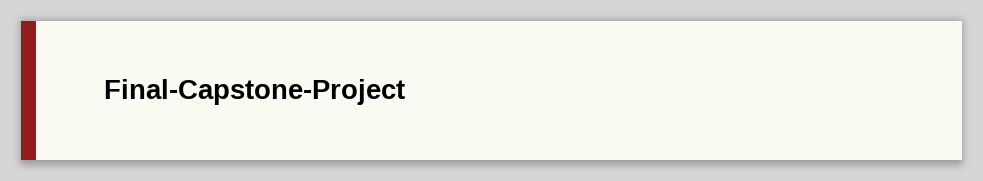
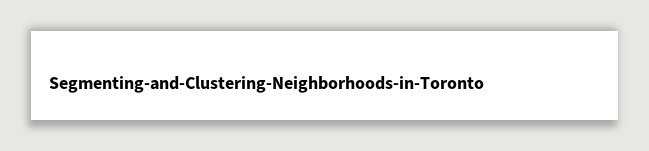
[104,79,405,105] Final-Capstone-Project -> [49,76,484,93] Segmenting-and-Clustering-Neighborhoods-in-Toronto

